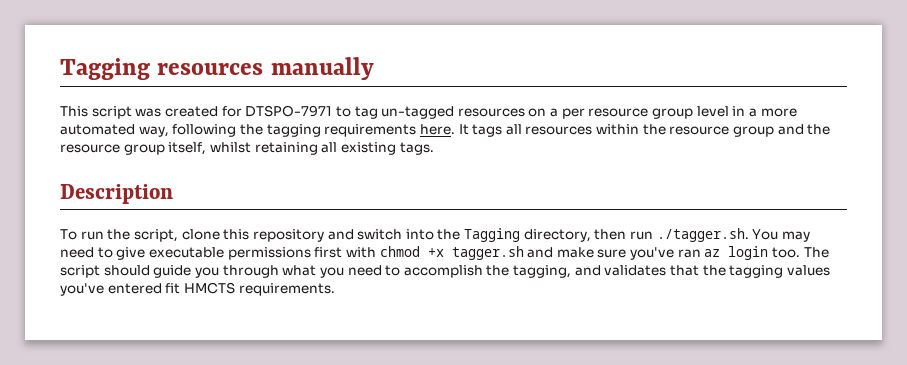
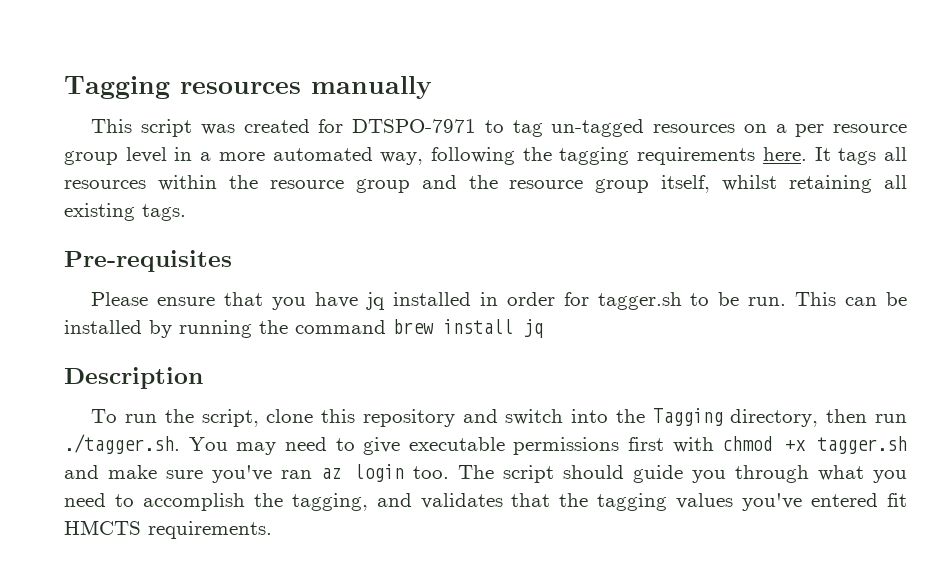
(434, 148) none -> [64,250,232,272] [91,292,908,310] [64,319,543,338] // Pre-requisites // Please ensure that you have jq installed in order for tagger.sh to be run. This can be installed by running the command brew install jq

